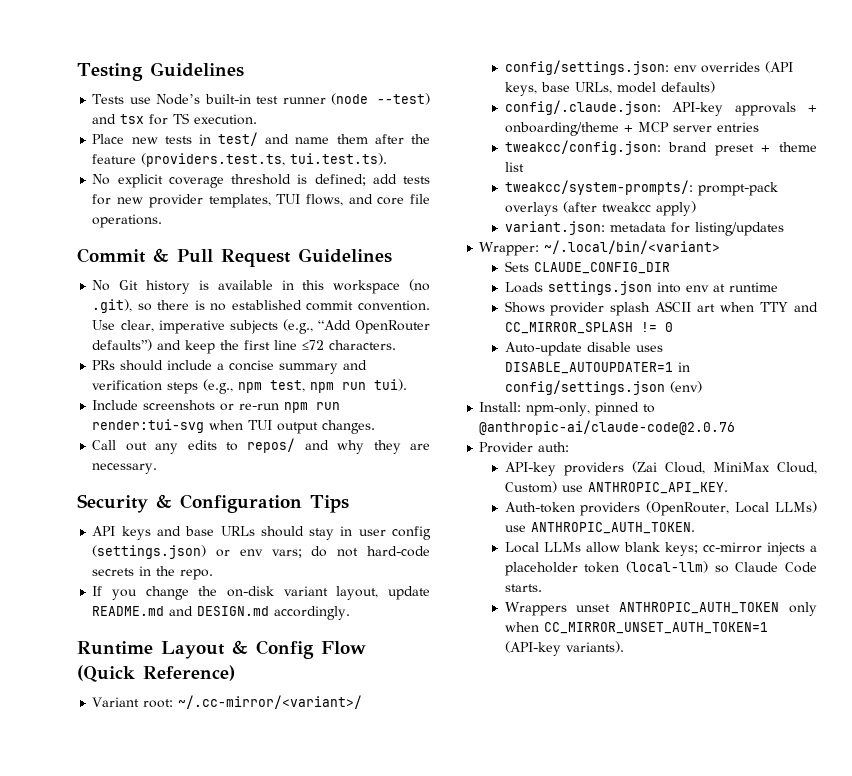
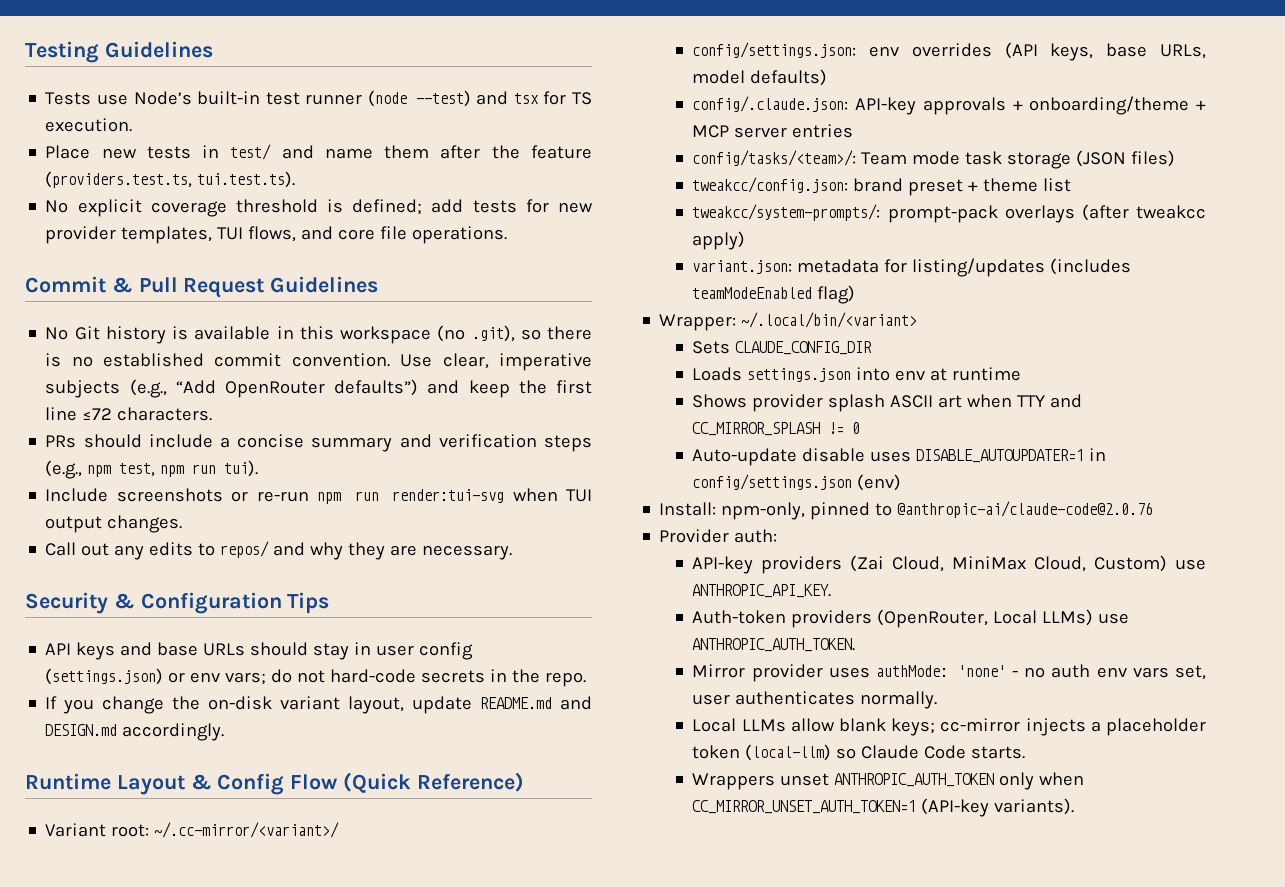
(759, 127) none -> [692,150,1176,169] // config/tasks/<team>/: Team mode task storage (JSON files)
(784, 229) none -> [1050,258,1132,275] [692,285,856,304] (includes teamModeEnabled flag)
(695, 528) none -> [692,664,1206,682] [692,691,938,709] // Mirror provider uses authMode: 'none' - no auth env vars set, user authenticates normally.

